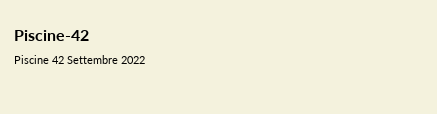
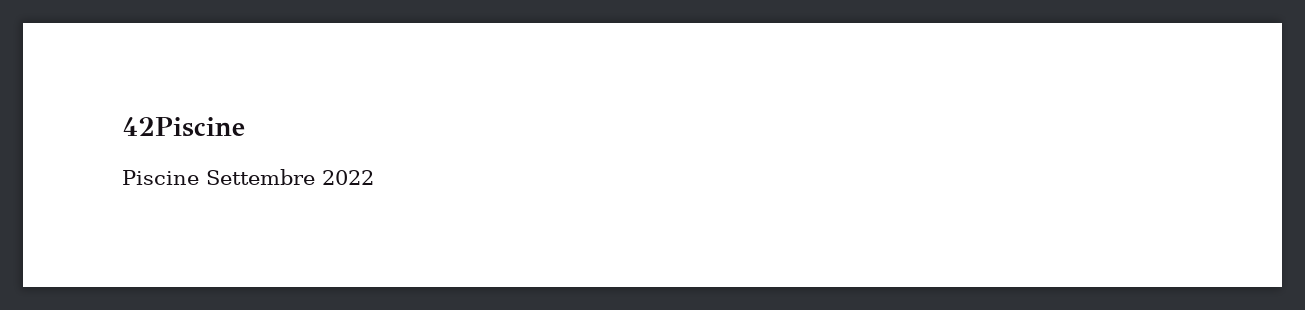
[14,30,89,41] Piscine-42 -> [122,117,245,137] 42Piscine
[52,56,64,64] 42 -> (199, 177) none

